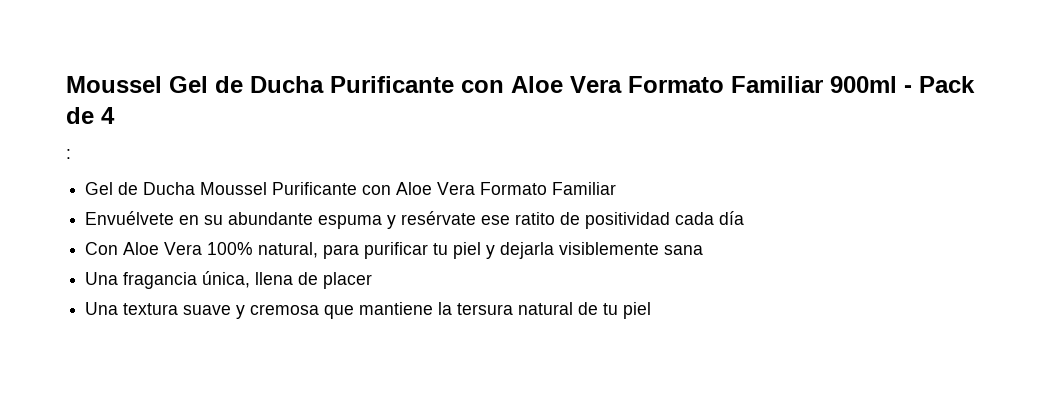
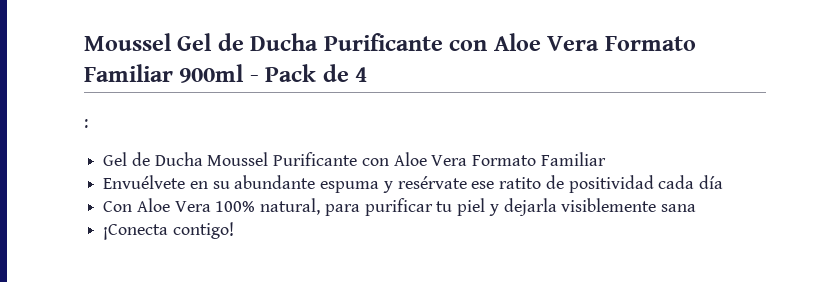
[85,271,373,289] [85,302,652,319] Una fragancia única, llena de placer // Una textura suave y cremosa que mantiene la tersura natural de tu piel -> [103,222,234,240] ¡Conecta contigo!

